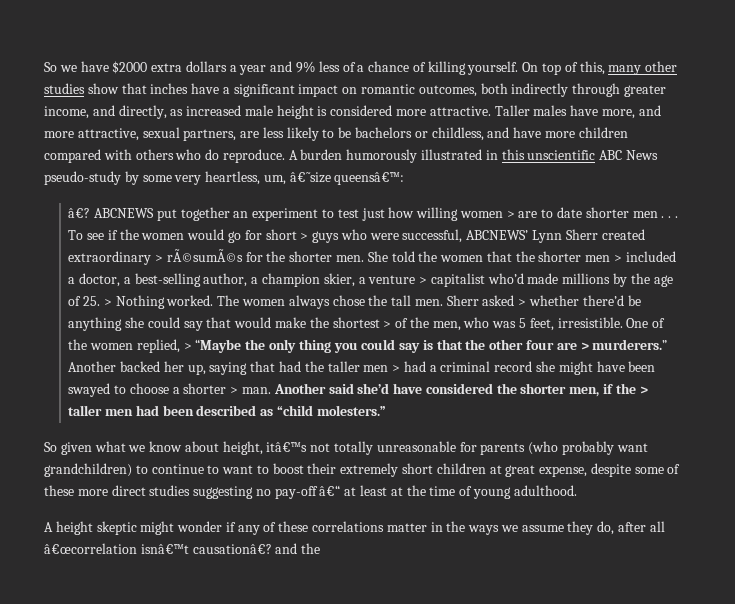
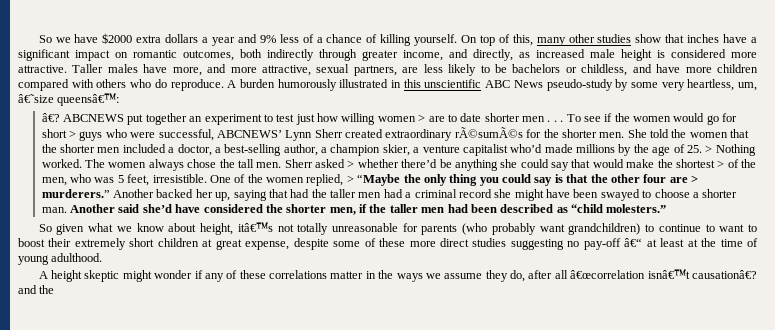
[155,255,164,262] > -> (453, 135) none
[614,255,623,262] > -> (121, 150) none
[419,277,428,284] > -> (460, 149) none
[392,365,401,372] > -> (382, 195) none
[230,387,239,394] > -> (738, 193) none
[639,386,648,394] > -> (387, 208) none

